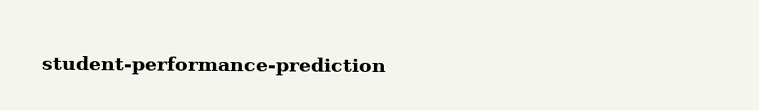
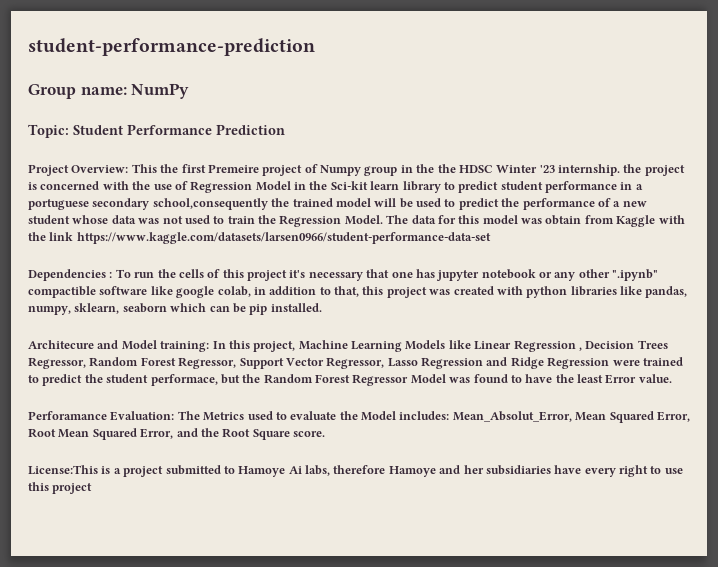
(386, 66) none -> [28,83,190,99] [28,124,285,138] [28,164,685,176] [28,181,643,193] [28,198,647,210] [28,215,685,227] [28,232,491,244] [28,269,659,281] [28,286,688,298] [28,303,322,315] [28,340,668,352] [28,357,683,369] [28,374,672,386] [28,411,690,423] [28,428,325,440] [28,465,683,477] [28,482,93,494] // Group name: NumPy // Topic: Student Performance Prediction // Project Overview: This the first Premeire project of Numpy group in the the HDSC Winter '23 internship. the project is concerned with the use of Regression Model in the Sci-kit learn library to predict student performance in a portuguese secondary school,consequently the trained model will be used to predict the performance of a new student whose data was not used to train the Regression Model. The data for this model was obtain from Kaggle with the link https://www.kaggle.com/datasets/larsen0966/student-performance-data-set // Dependencies : To run the cells of this project it's necessary that one has jupyter notebook or any other ".ipynb" compactible software like google colab, in addition to that, this project was created with python libraries like pandas, numpy, sklearn, seaborn which can be pip installed. // Architecure and Model training: In this project, Machine Learning Models like Linear Regression , Decision Trees Regressor, Random Forest Regressor, Support Vector Regressor, Lasso Regression and Ridge Regression were trained to predict the student performace, but the Random Forest Regressor Model was found to have the least Error value. // Perforamance Evaluation: The Metrics used to evaluate the Model includes: Mean_Absolut_Error, Mean Squared Error, Root Mean Squared Error, and the Root Square score. // License:This is a project submitted to Hamoye Ai labs, therefore Hamoye and her subsidiaries have every right to use this project

